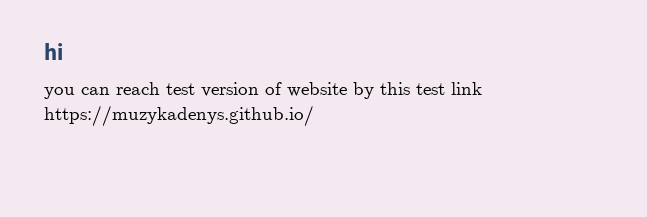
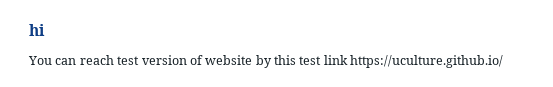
[44,87,75,99] you -> [28,56,52,65] You
[44,105,314,127] https://muzykadenys.github.io/ -> [350,55,504,68] https://uculture.github.io/

